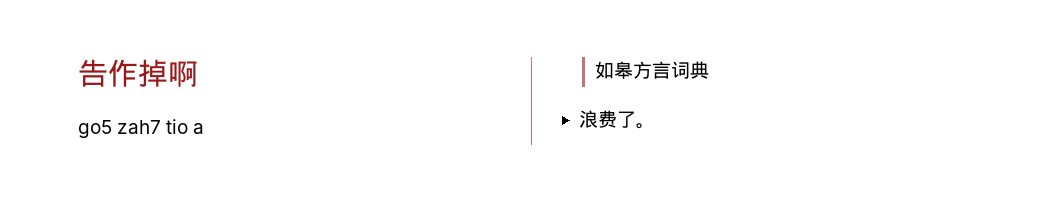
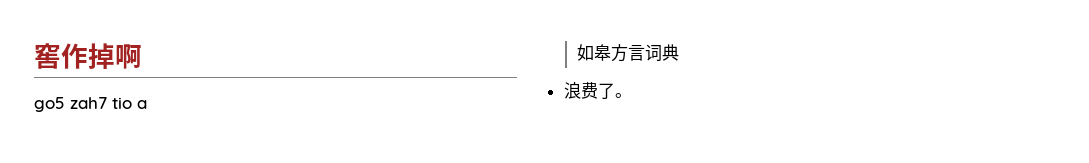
[78,59,108,87] 告 -> [34,43,61,69] 窖

